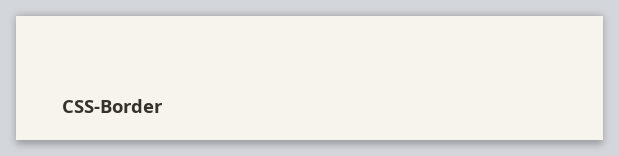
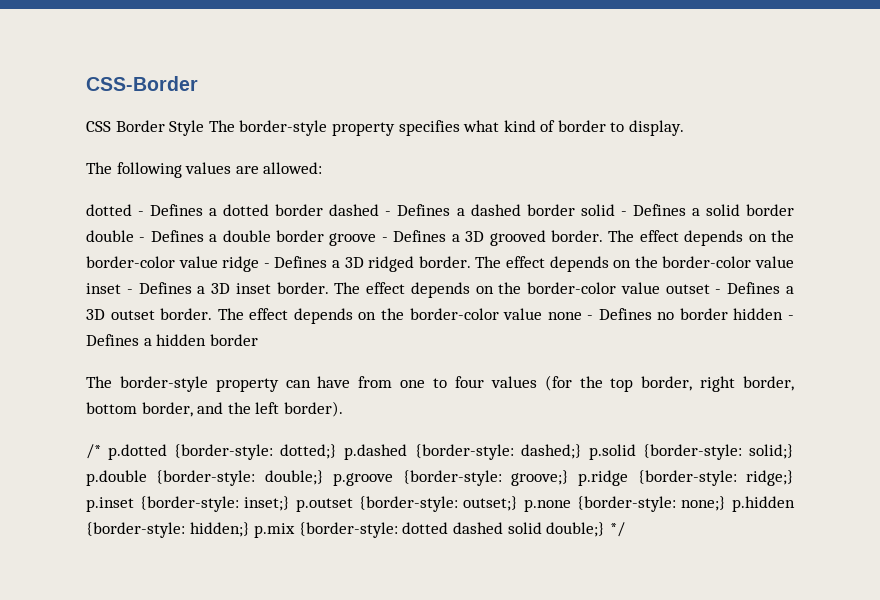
(163, 106) none -> [86,120,685,136] [86,162,323,178] [86,204,794,216] [86,230,794,246] [86,256,795,272] [86,282,794,298] [86,308,794,324] [86,334,258,346] [86,375,795,392] [86,401,343,417] [86,444,794,460] [86,470,794,486] [86,496,795,512] [86,522,625,538] // CSS Border Style The border-style property specifies what kind of border to display. // The following values are allowed: // dotted - Defines a dotted border dashed - Defines a dashed border solid - Defines a solid border double - Defines a double border groove - Defines a 3D grooved border. The effect depends on the border-color value ridge - Defines a 3D ridged border. The effect depends on the border-color value inset - Defines a 3D inset border. The effect depends on the border-color value outset - Defines a 3D outset border. The effect depends on the border-color value none - Defines no border hidden - Defines a hidden border // The border-style property can have from one to four values (for the top border, right border, bottom border, and the left border). // /* p.dotted {border-style: dotted;} p.dashed {border-style: dashed;} p.solid {border-style: solid;} p.double {border-style: double;} p.groove {border-style: groove;} p.ridge {border-style: ridge;} p.inset {border-style: inset;} p.outset {border-style: outset;} p.none {border-style: none;} p.hidden {border-style: hidden;} p.mix {border-style: dotted dashed solid double;} */

